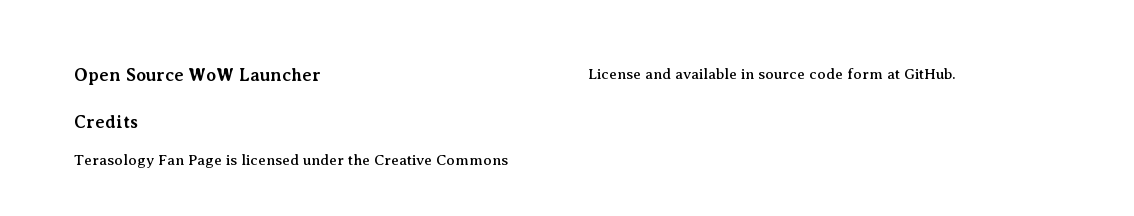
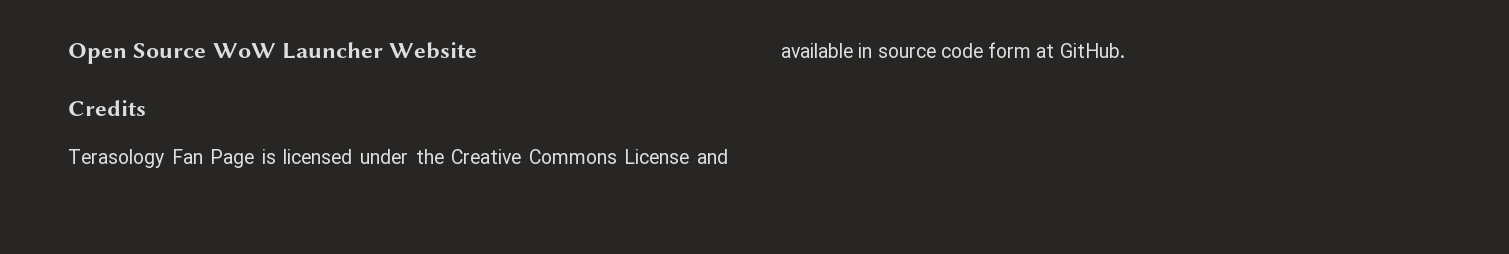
(322, 74) none -> [389,42,478,59] Website

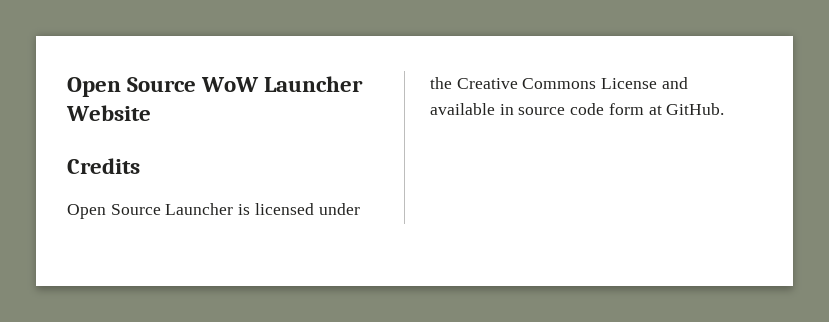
[68,149,255,168] Terasology Fan Page -> [67,203,234,219] Open Source Launcher

